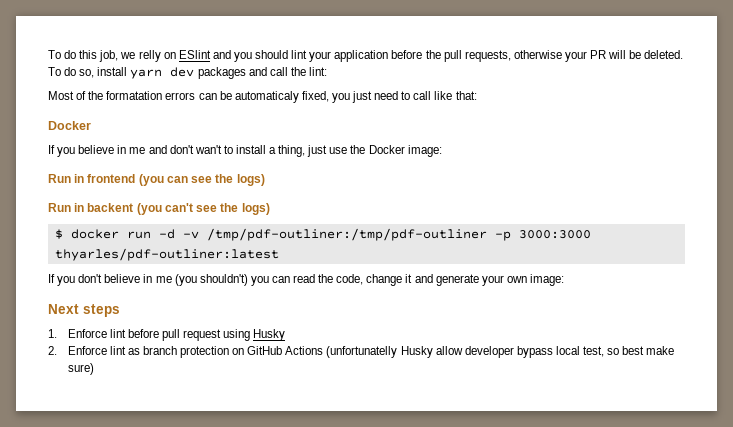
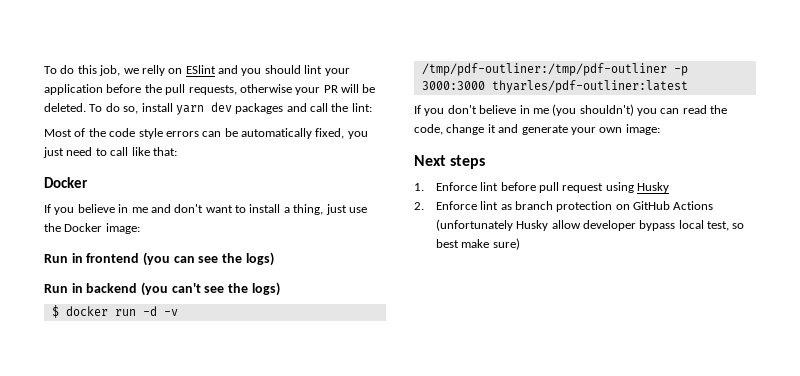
[106,91,163,100] formatation -> [109,128,163,139] code style
[234,91,299,103] automaticaly -> [241,128,312,139] automatically
[194,145,222,154] wan't -> [205,205,233,213] want
[87,203,134,212] backent -> [86,283,138,293] backend
[326,346,398,358] (unfortunatelly -> [435,219,513,231] (unfortunately

